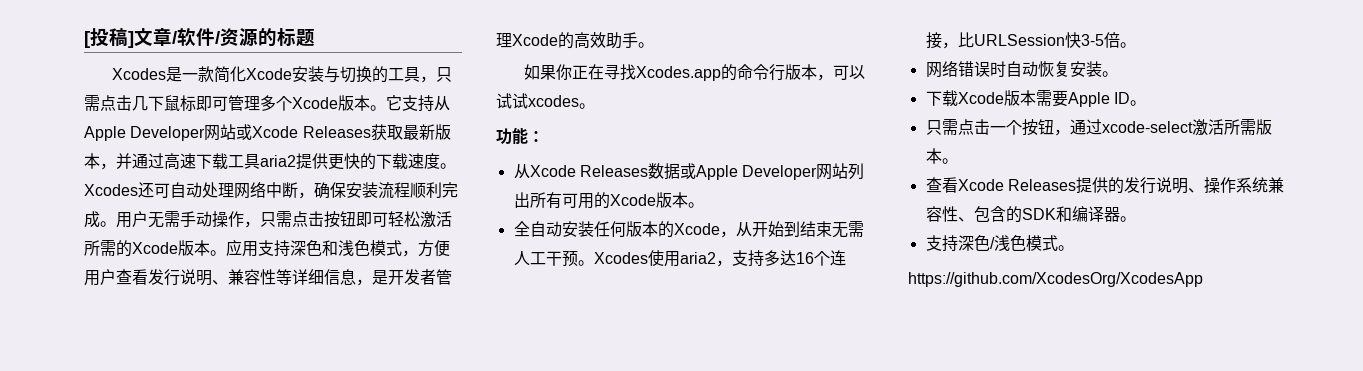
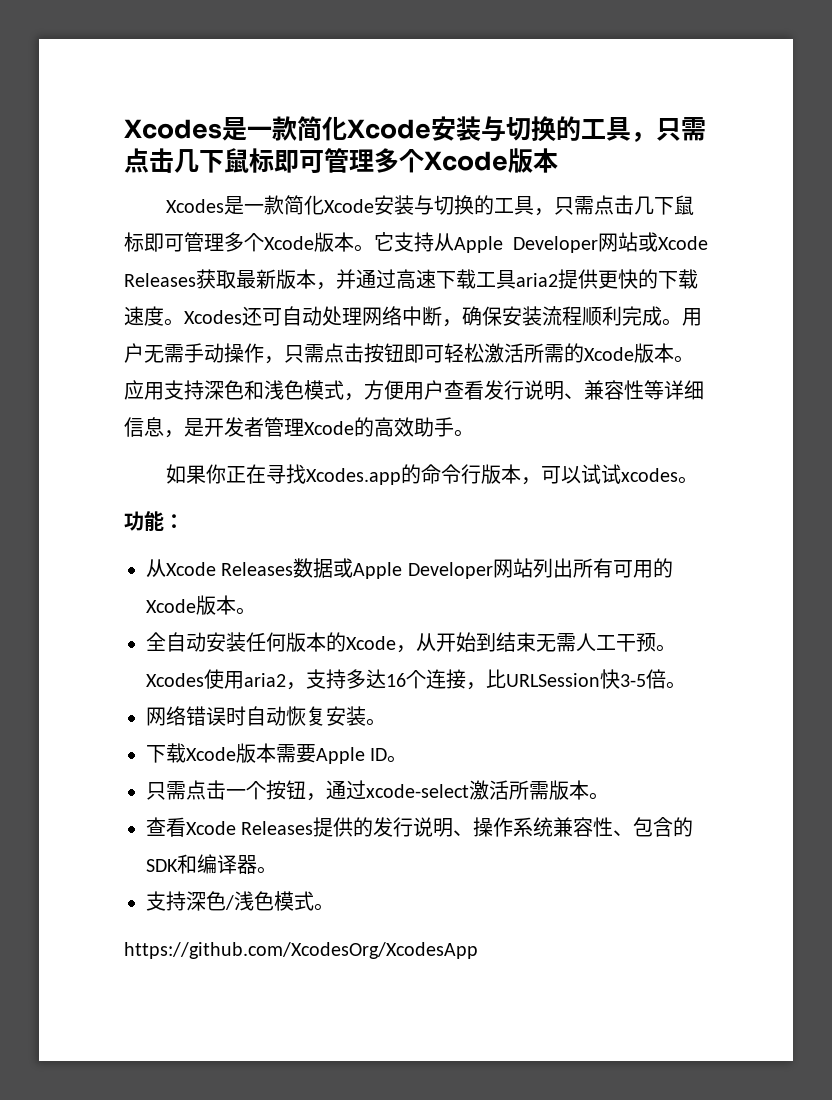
[84,28,315,48] [投稿]文章/软件/资源的标题 -> [124,116,706,142] [124,148,558,173] Xcodes是一款简化Xcode安装与切换的工具，只需点击几下鼠标即可管理多个Xcode版本

